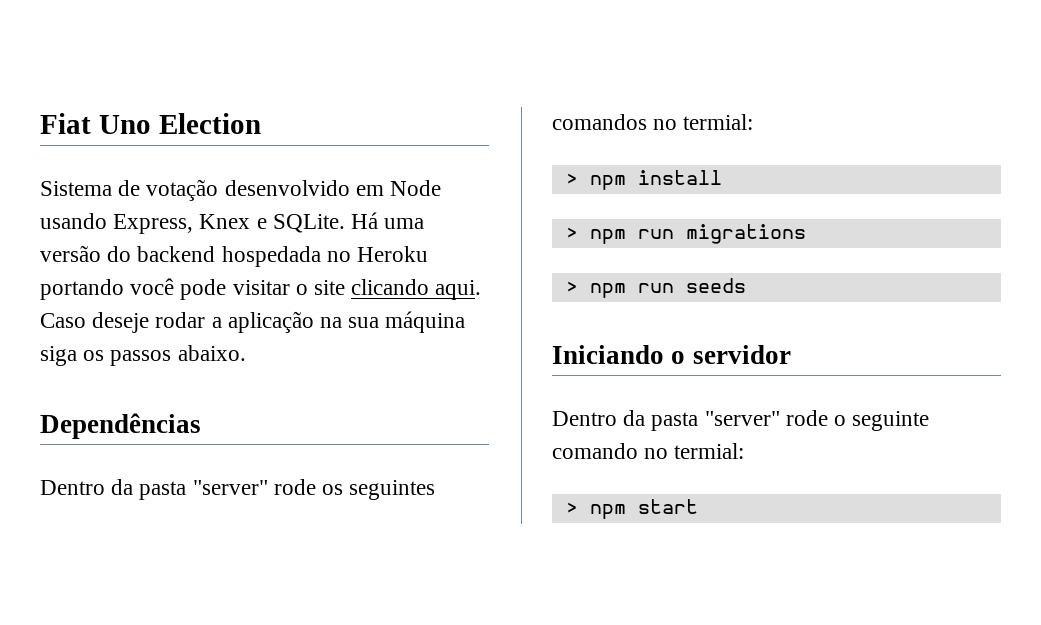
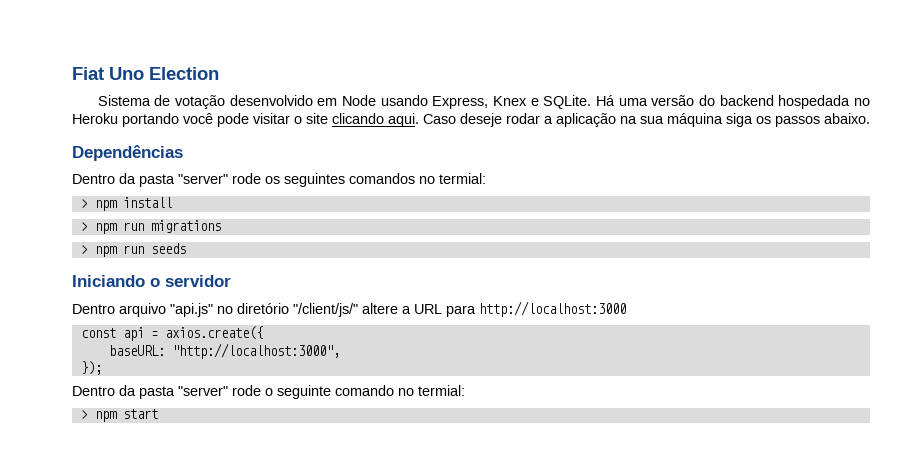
(791, 354) none -> [72,301,626,317] [80,326,263,341] [108,343,340,359] [80,361,102,375] // Dentro arquivo "api.js" no diretório "/client/js/" altere a URL para http://localhost:3000 // const api = axios.create({ // baseURL: "http://localhost:3000", // });

